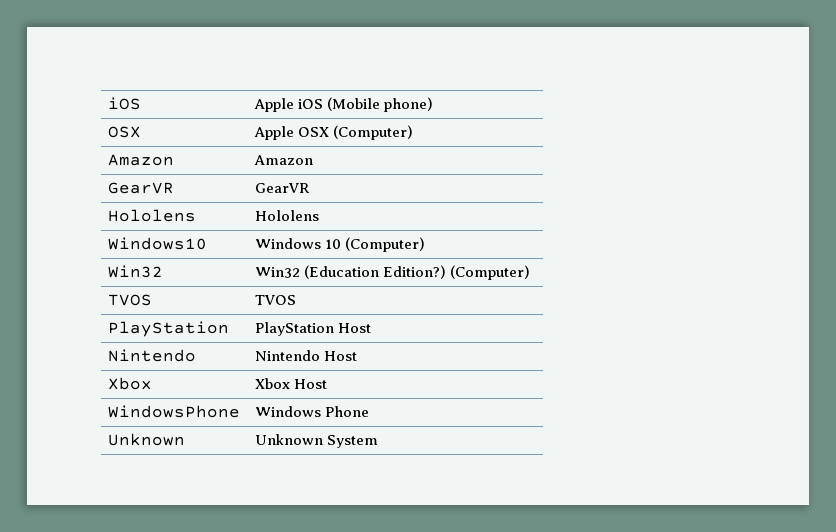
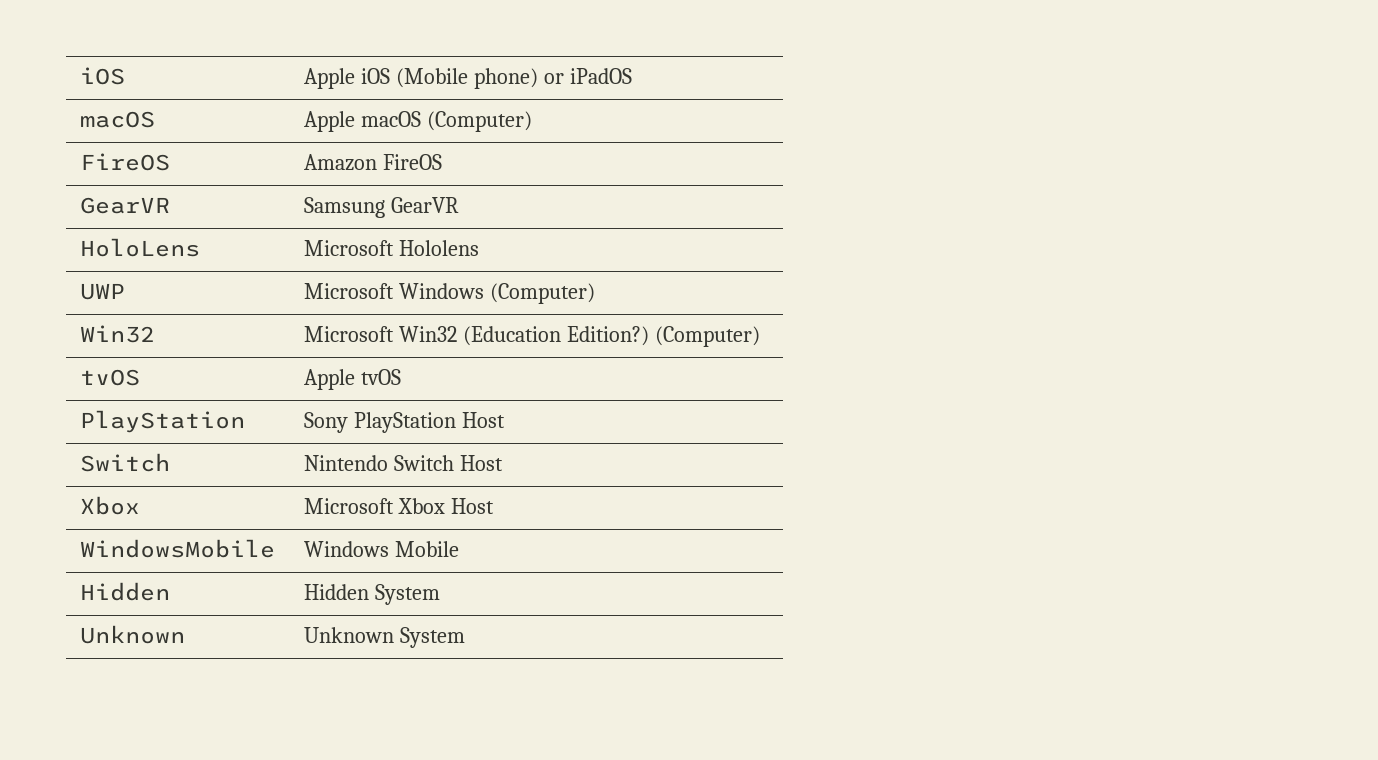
[108,126,142,138] [254,125,414,140] [108,154,175,166] [254,155,314,165] // OSX | Apple OSX (Computer) // Amazon | Amazon -> [544,68,632,84] [80,111,156,128] [304,111,533,132] [80,153,171,171] [304,154,443,171] or iPadOS // macOS | Apple macOS (Computer) // FireOS | Amazon FireOS
(175, 188) none -> [304,197,386,218] Samsung
[108,209,197,222] Hololens | -> [80,238,201,257] [304,240,395,256] HoloLens | Microsoft
[108,237,208,250] [255,238,342,249] Windows10 | Windows 10 -> [80,283,126,300] [304,283,485,299] UWP | Microsoft Windows
(164, 271) none -> [304,326,395,342] Microsoft
[108,294,153,306] [255,295,297,305] TVOS | TVOS -> [80,369,141,386] [304,369,402,390] tvOS | Apple tvOS
(230, 329) none -> [304,412,349,433] Sony
[108,349,197,362] [255,350,321,361] Nintendo | Nintendo -> [80,453,171,472] [304,455,455,471] Switch | Nintendo Switch
(153, 383) none -> [304,498,395,514] Microsoft
[108,405,241,418] [255,406,370,417] WindowsPhone | Windows Phone -> [80,539,276,558] [304,541,460,557] [80,582,171,601] [304,584,441,605] WindowsMobile | Windows Mobile // Hidden | Hidden System

